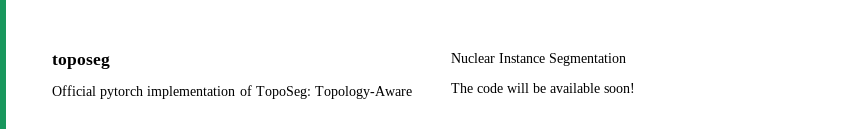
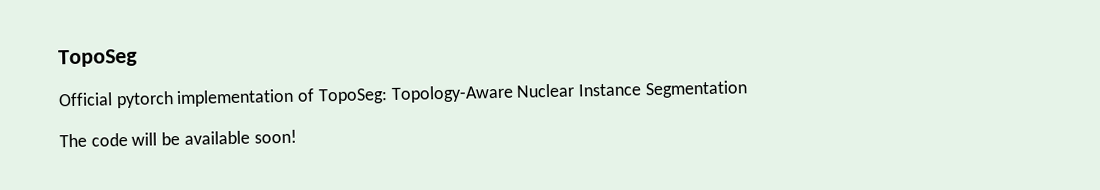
[52,55,110,69] toposeg -> [58,48,138,68] TopoSeg

